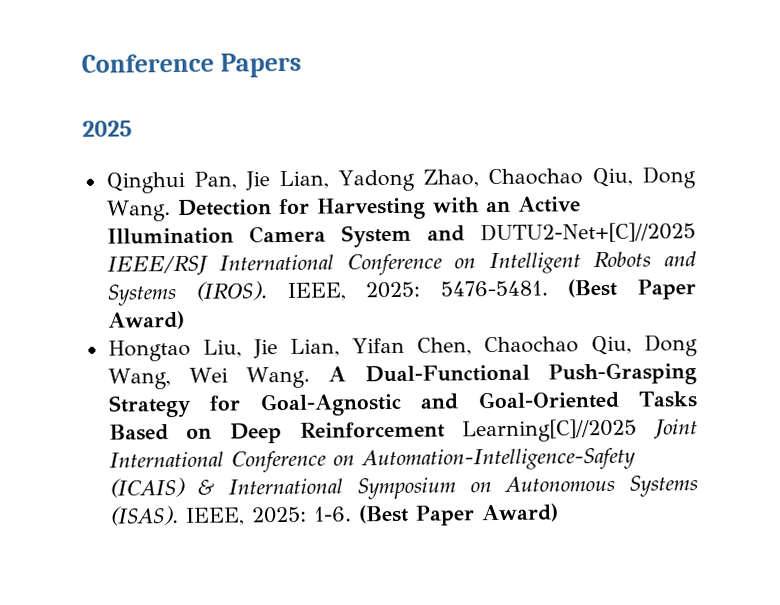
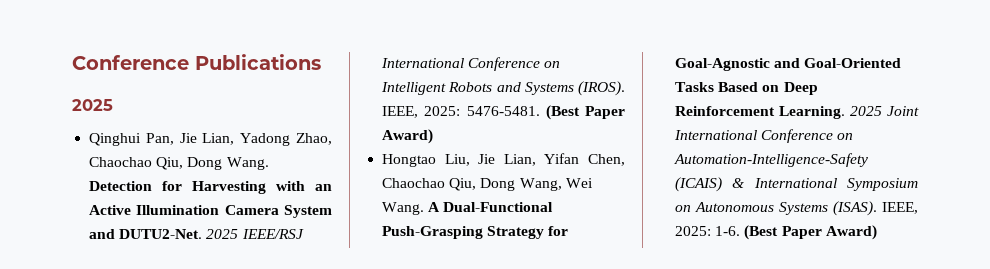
[81,52,302,78] Conference Papers -> [72,54,321,70] Conference Publications
[480,222,696,244] DUTU2-Net+[C]//2025 -> [119,229,239,239] DUTU2-Net. 2025
[462,418,638,443] Learning[C]//2025 -> [779,106,883,119] Learning. 2025

